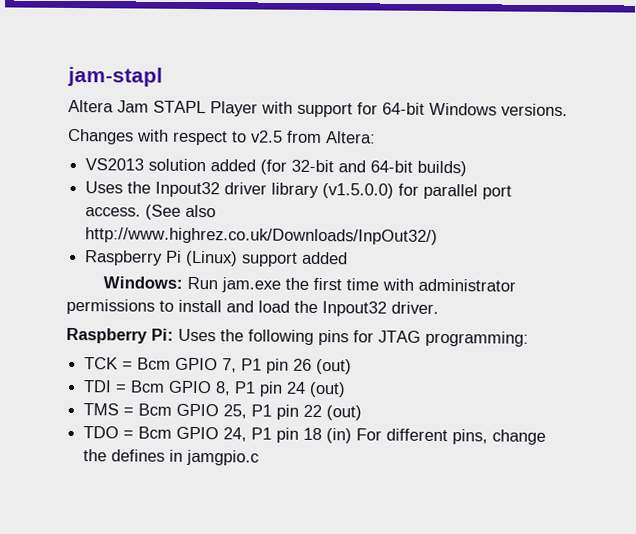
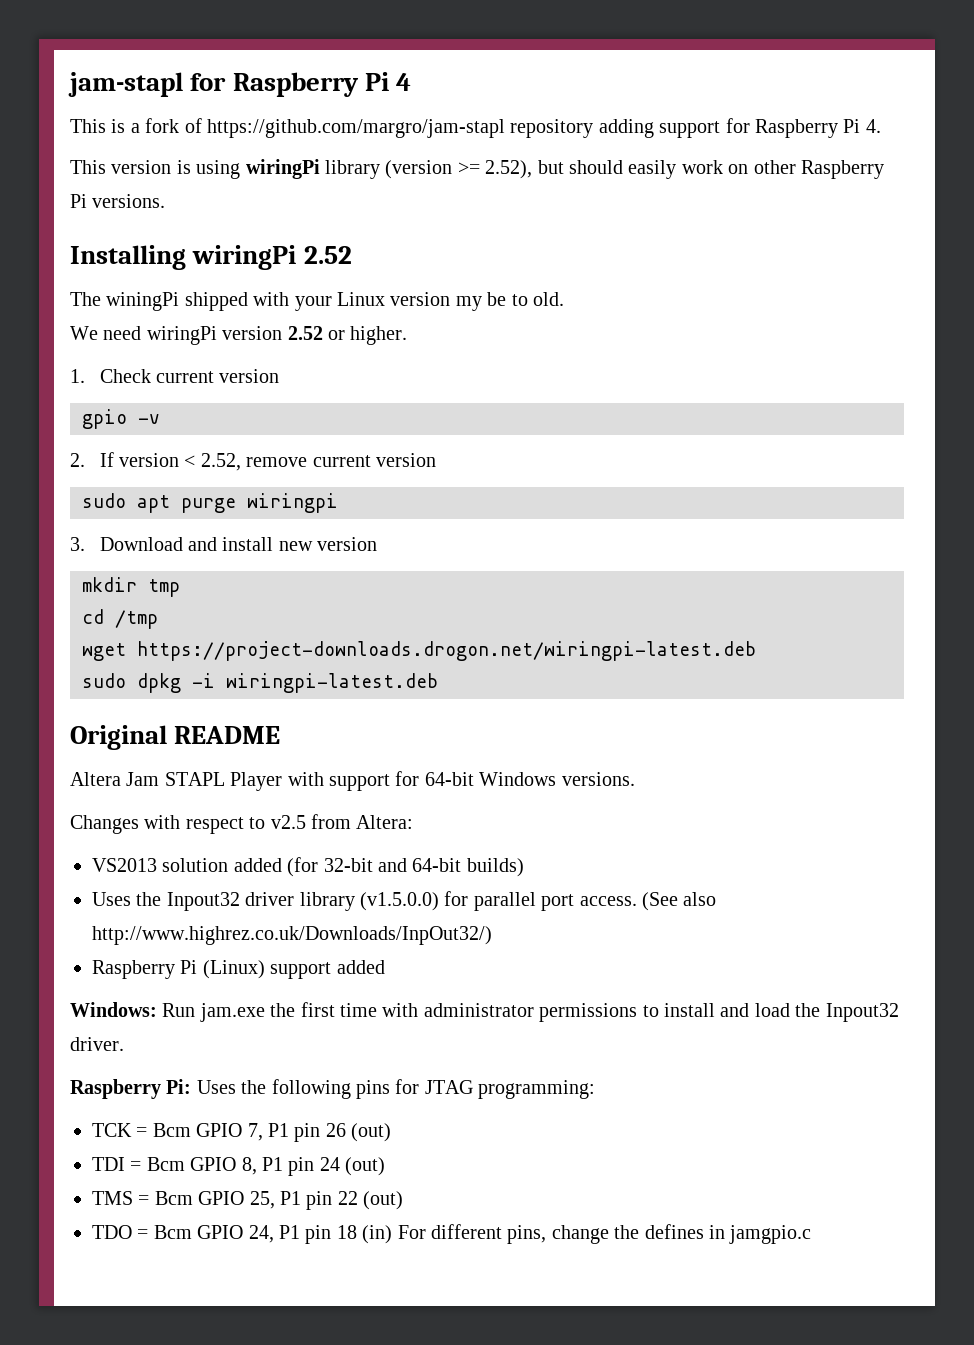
(163, 76) none -> [190,72,412,97] [70,118,881,138] [70,159,884,179] [70,194,166,208] [70,245,352,270] [70,292,564,311] [70,326,408,345] [70,369,280,383] [82,409,160,429] [70,452,437,471] [82,493,338,513] [70,537,378,551] [82,577,180,597] [82,609,158,629] [82,641,756,661] [82,673,438,693] [70,725,281,750] for Raspberry Pi 4 // This is a fork of https://github.com/margro/jam-stapl repository adding support for Raspberry Pi 4. // This version is using wiringPi library (version >= 2.52), but should easily work on other Raspberry Pi versions. // Installing wiringPi 2.52 // The winingPi shipped with your Linux version my be to old. // We need wiringPi version 2.52 or higher. // 1. Check current version // gpio -v // 2. If version < 2.52, remove current version // sudo apt purge wiringpi // 3. Download and install new version // mkdir tmp // cd /tmp // wget https://project-downloads.drogon.net/wiringpi-latest.deb // sudo dpkg -i wiringpi-latest.deb // Original README

